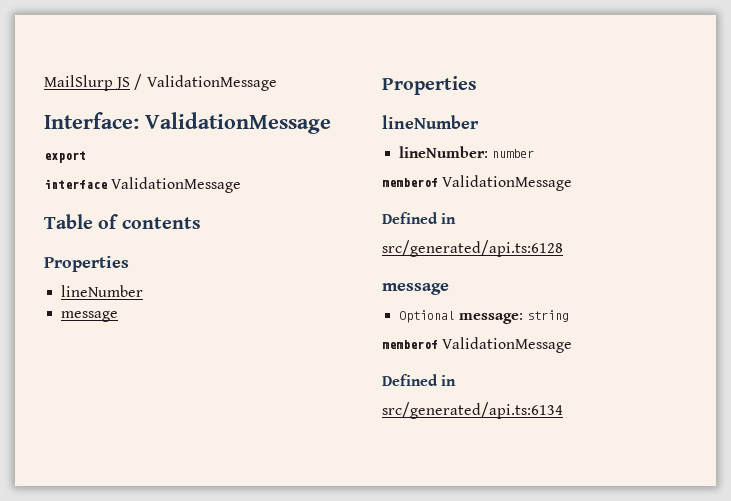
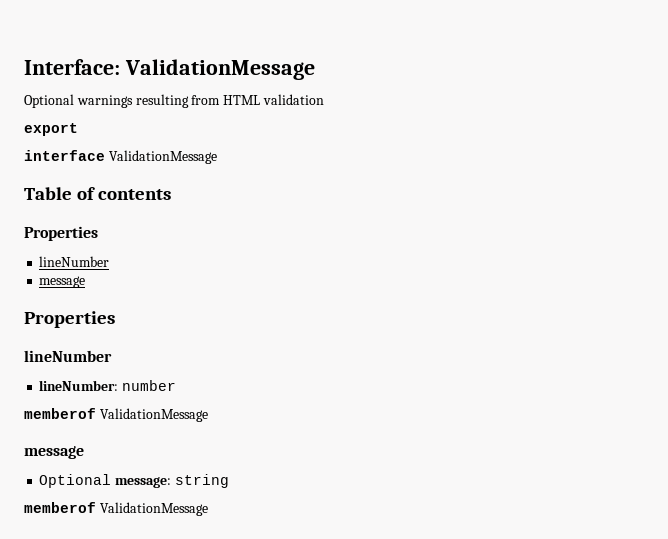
[44,74,277,91] [44,112,331,134] MailSlurp JS / ValidationMessage // Interface: ValidationMessage -> [24,59,315,80] [24,94,324,108] Interface: ValidationMessage // Optional warnings resulting from HTML validation
[382,212,457,224] [382,240,563,257] // Defined in // src/generated/api.ts:6128 -> (208, 415) none
[382,374,457,386] [382,402,563,419] // Defined in // src/generated/api.ts:6134 -> (208, 509) none

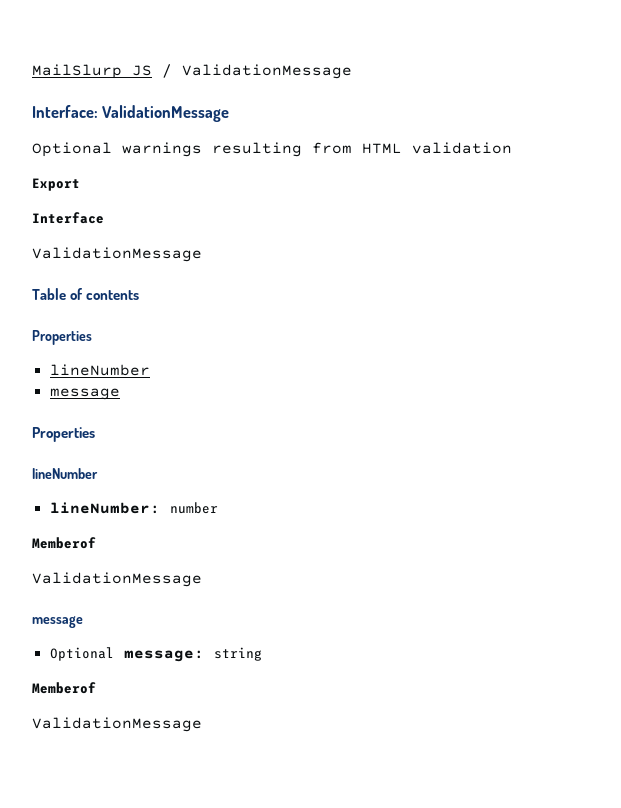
(24, 67) none -> [32,64,352,79] MailSlurp JS / ValidationMessage //
[24,123,78,136] [24,150,105,161] export // interface -> [32,178,80,191] [32,212,104,224] Export // Interface //
[24,408,96,419] memberof -> [32,537,96,549] Memberof //
[24,502,96,513] memberof -> [32,682,96,694] Memberof //

